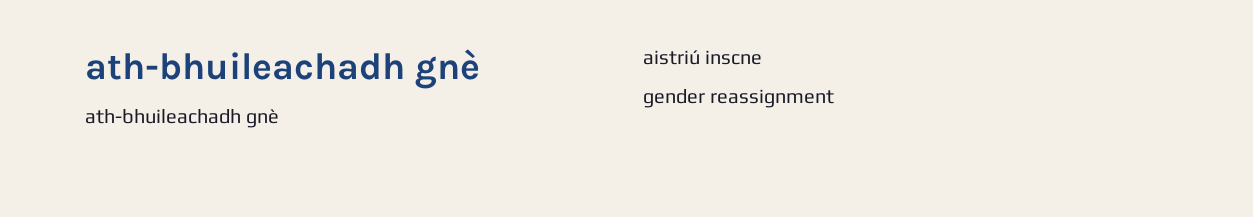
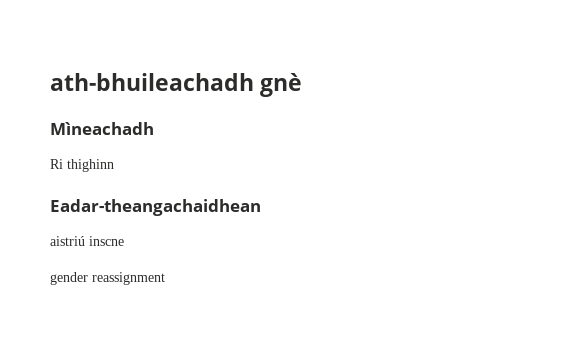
[85,49,481,89] [85,109,280,128] ath-bhuileachadh gnè // ath-bhuileachadh gnè -> [50,73,303,97] [50,122,154,135] [50,159,114,172] [50,199,261,216] ath-bhuileachadh gnè // Mìneachadh // Ri thighinn // Eadar-theangachaidhean

